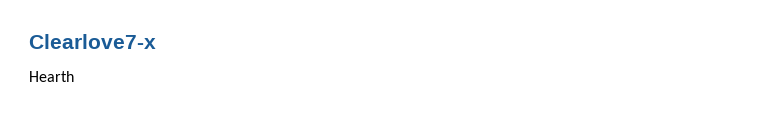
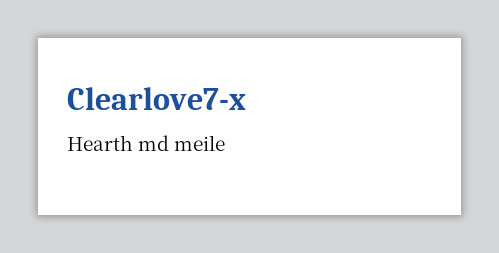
(74, 76) none -> [138,135,226,151] md meile

